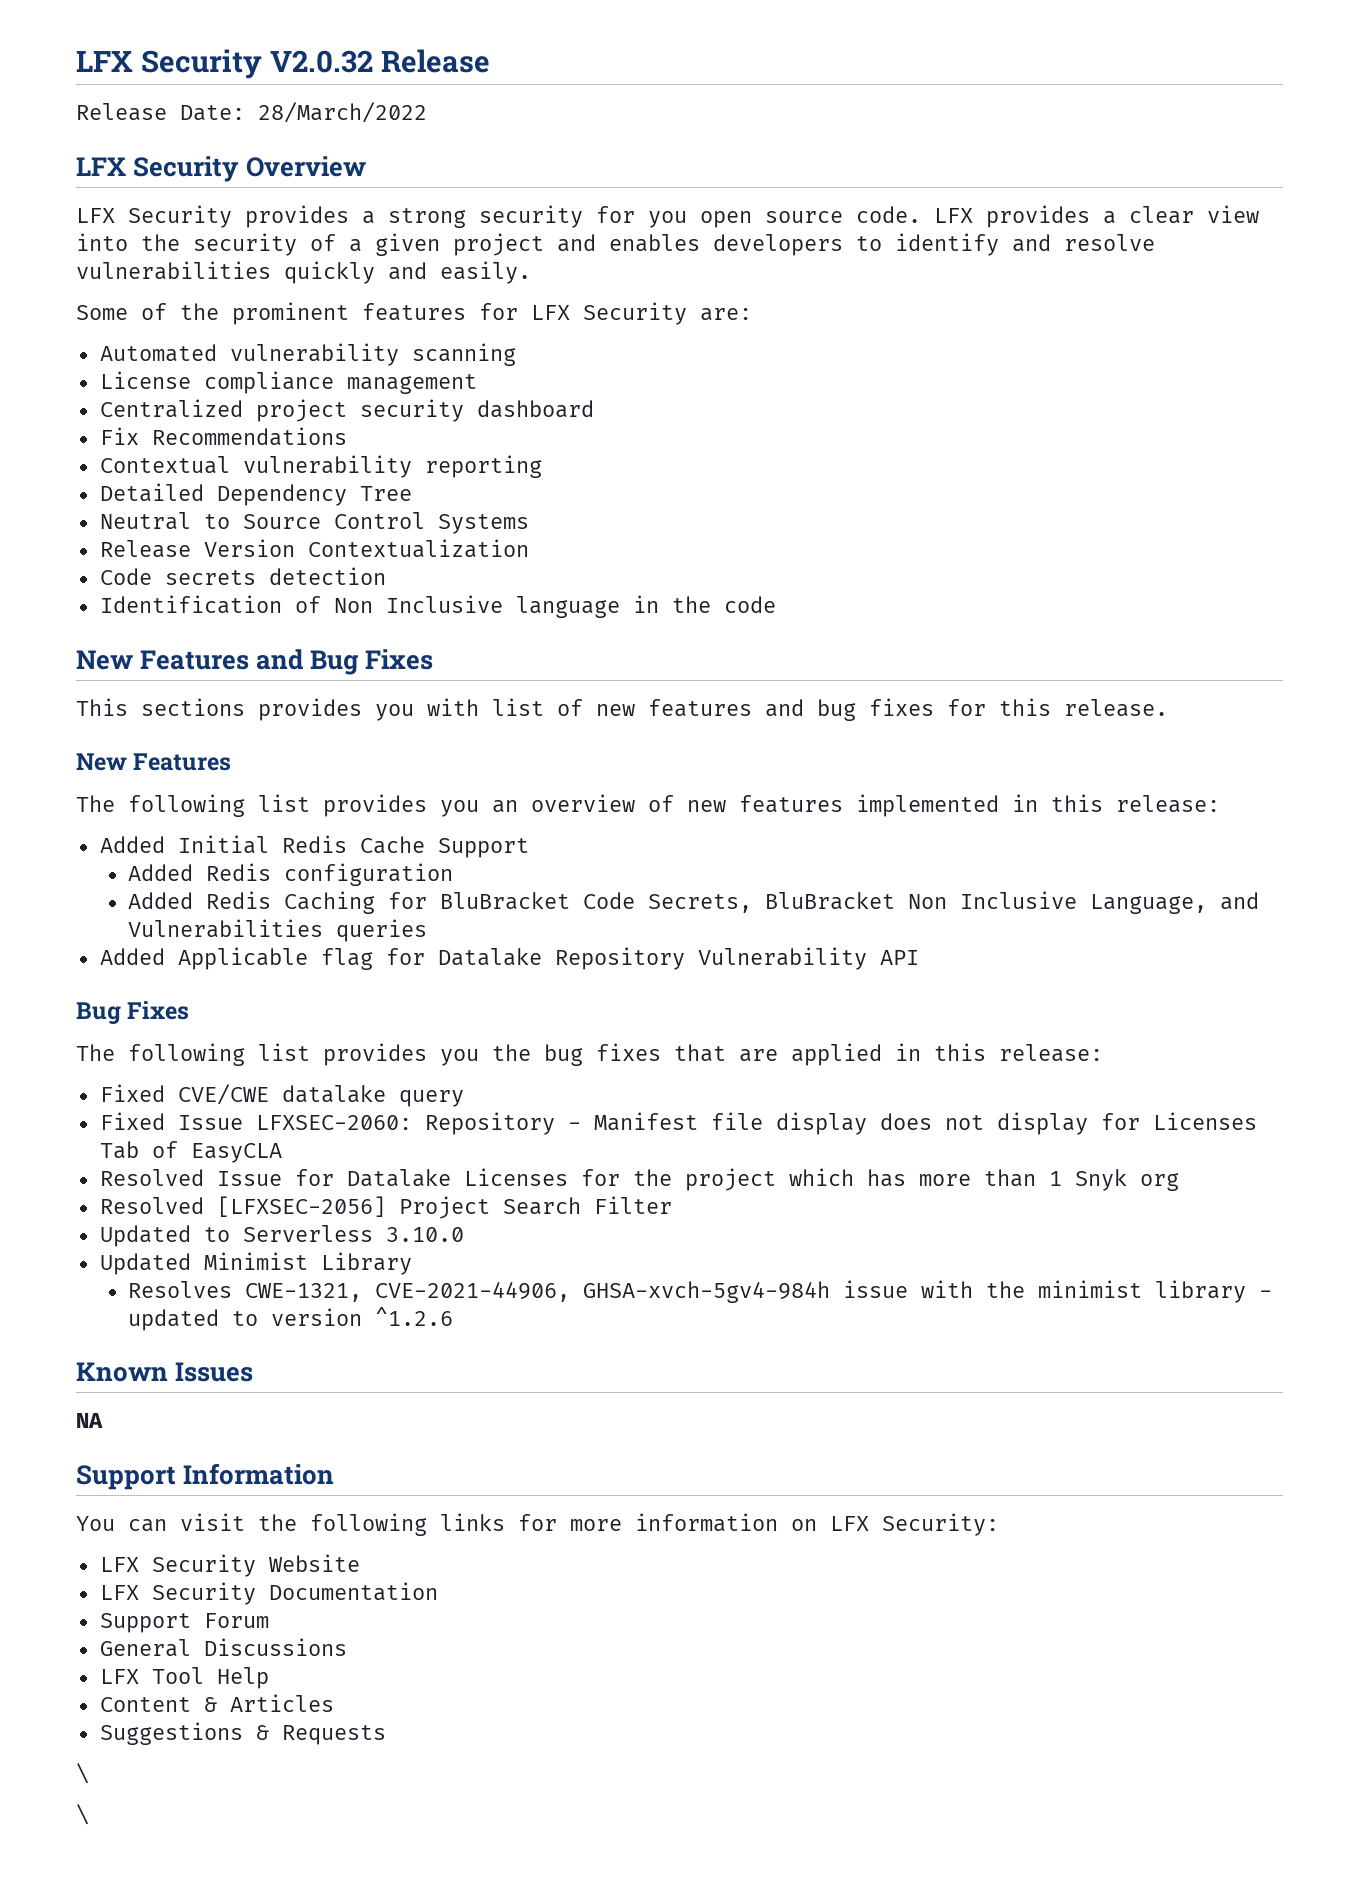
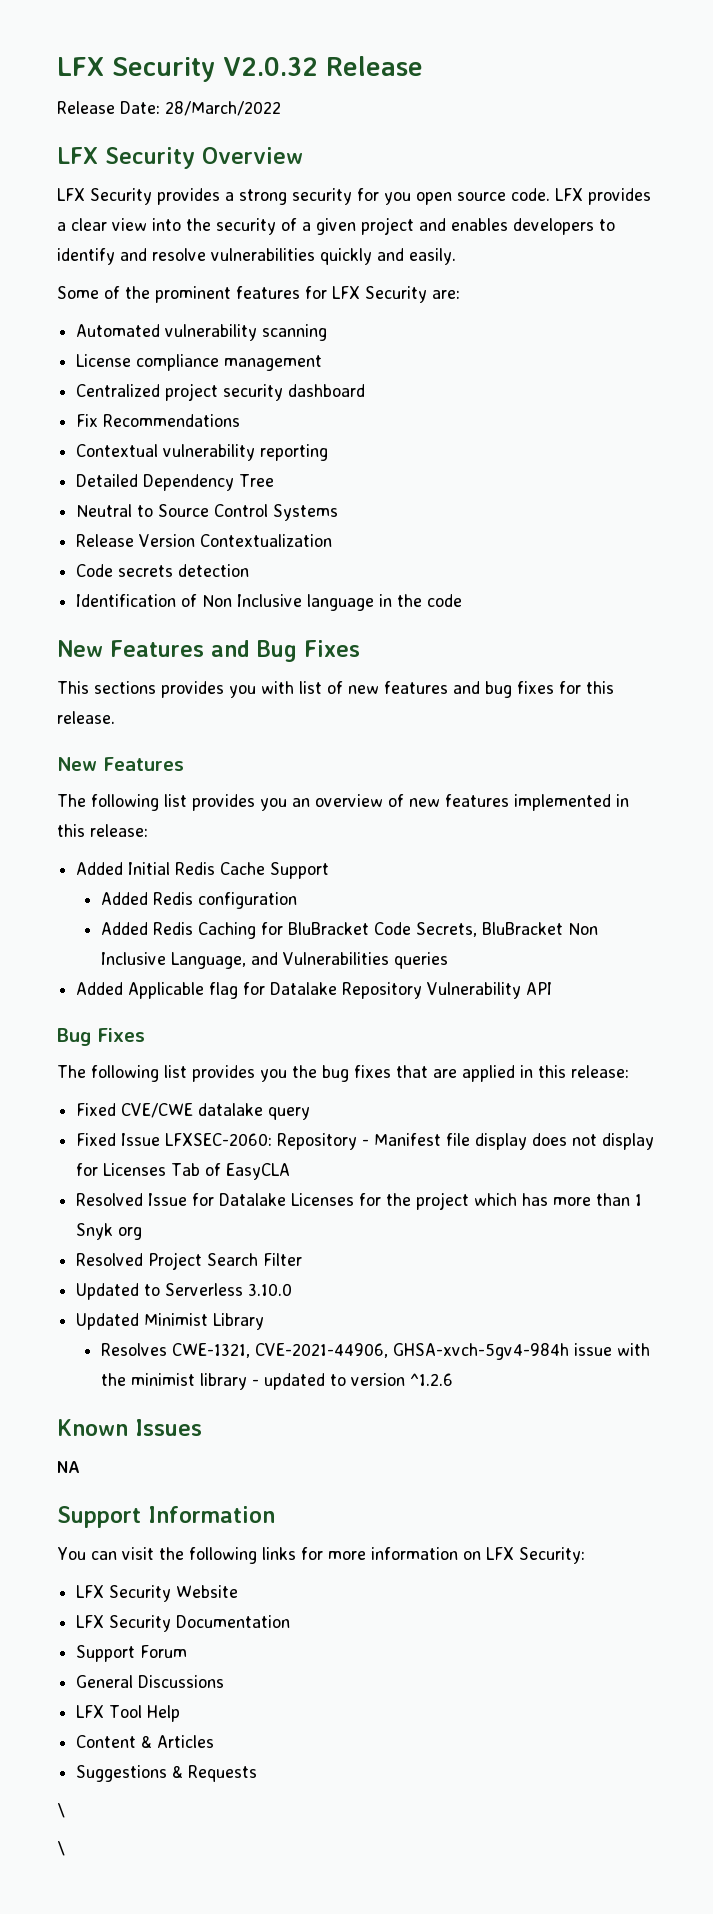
[216,1196,386,1217] [LFXSEC-2056] -> (144, 1259) none

